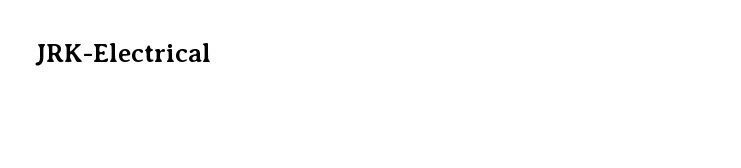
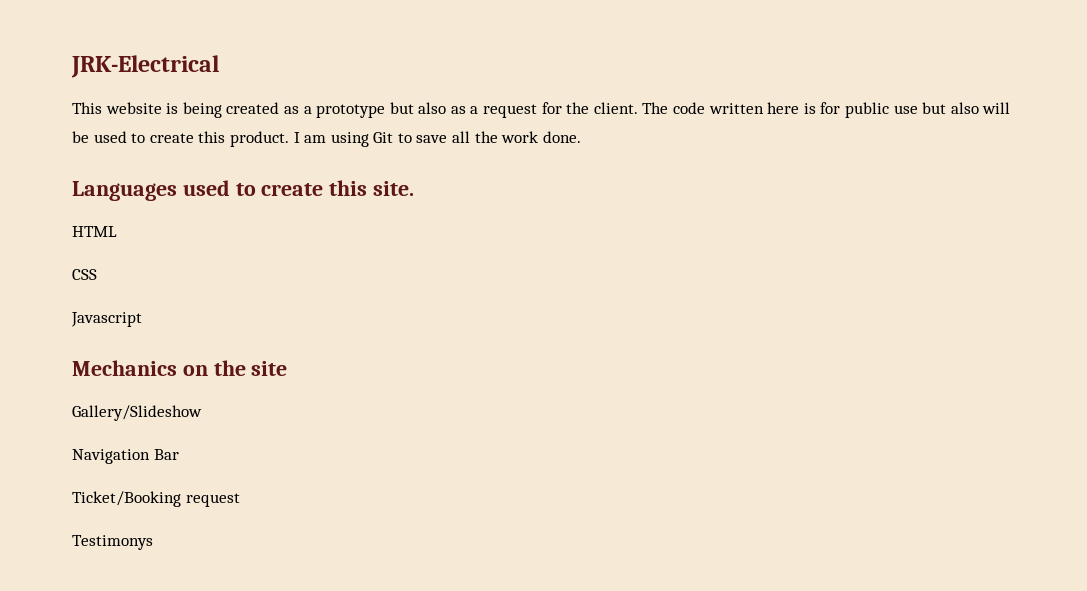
(211, 54) none -> [72,102,1011,118] [72,131,581,147] [72,180,415,201] [72,226,117,237] [72,269,97,280] [71,312,142,327] [72,360,288,376] [72,405,202,421] [72,449,179,464] [72,491,240,507] [72,535,153,550] // This website is being created as a prototype but also as a request for the client. The code written here is for public use but also will be used to create this product. I am using Git to save all the work done. // Languages used to create this site. // HTML // CSS // Javascript // Mechanics on the site // Gallery/Slideshow // Navigation Bar // Ticket/Booking request // Testimonys

